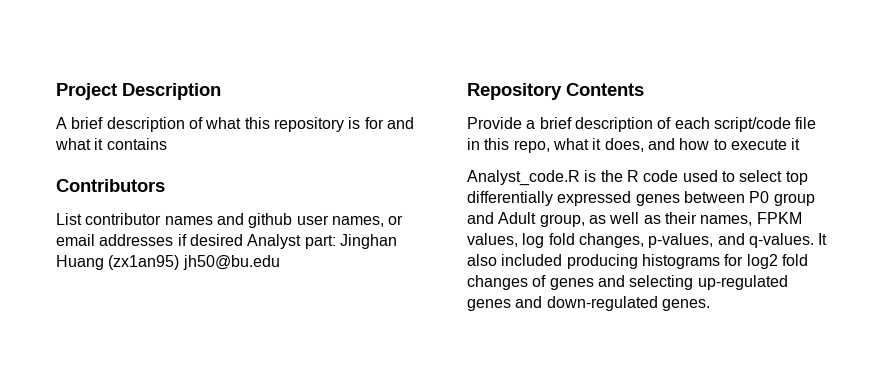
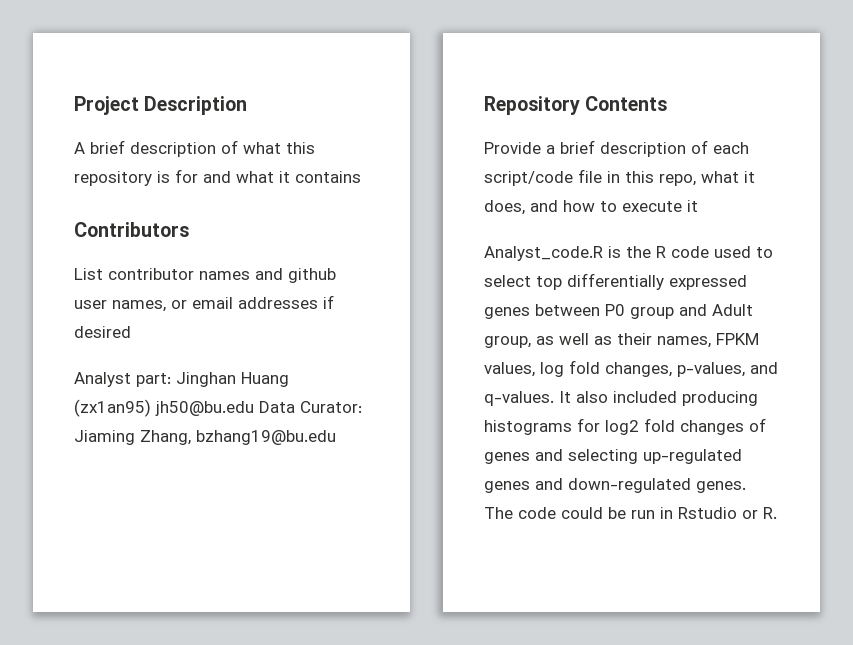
(243, 240) none -> (131, 332) //
(280, 262) none -> [259,401,362,413] [74,430,336,445] Data Curator: Jiaming Zhang, bzhang19@bu.edu
(710, 305) none -> [484,507,777,519] The code could be run in Rstudio or R.

